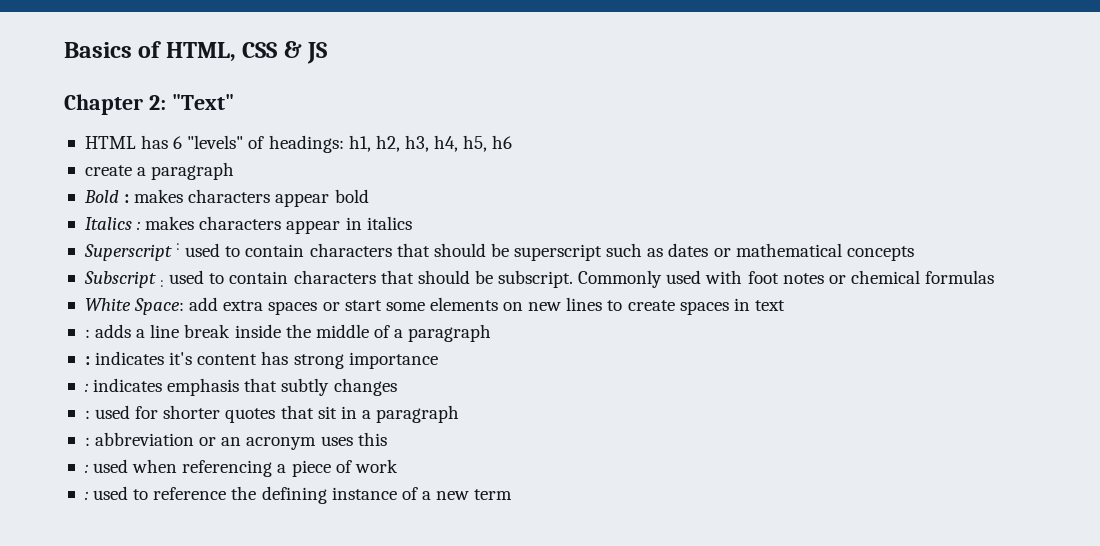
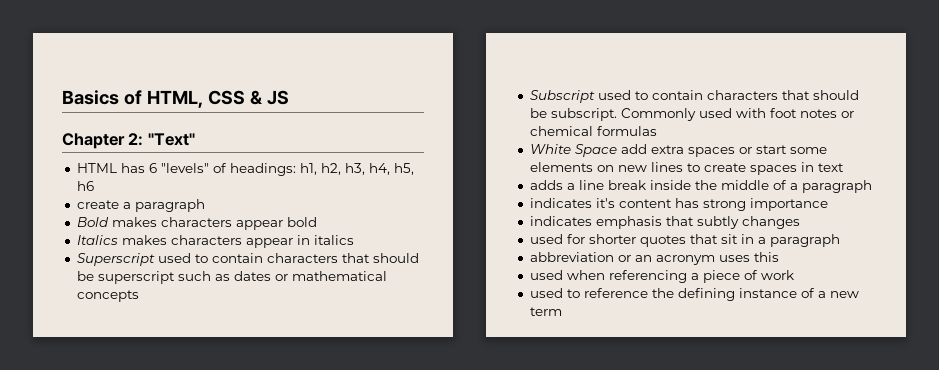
[124,194,130,203] : -> (109, 222) none
[137,221,141,230] : -> (118, 240) none
[176,243,181,250] : -> (155, 259) none
[160,280,165,287] : -> (595, 96) none
[134,298,185,315] Space: -> [574,144,617,157] Space
[84,329,90,338] : -> (844, 167) none
[84,356,90,365] : -> (872, 186) none
[84,383,88,392] : -> (828, 204) none
[84,410,90,419] : -> (800, 222) none
[84,437,90,446] : -> (840, 240) none
[84,464,88,473] : -> (779, 257) none
[84,491,88,500] : -> (794, 275) none

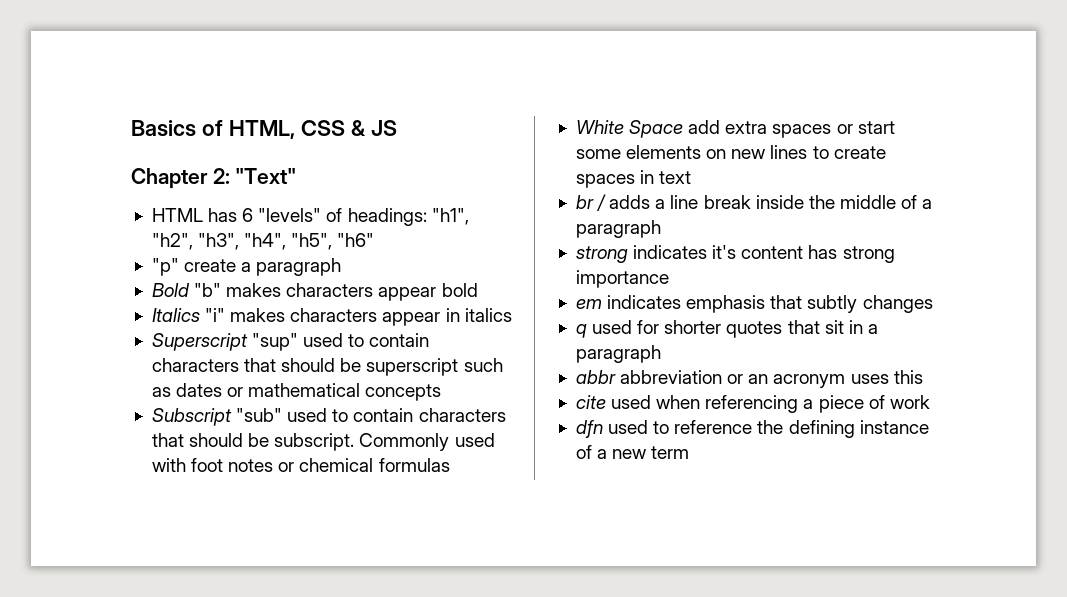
[299,163,414,175] [76,181,94,191] h1, h2, h3, h4, h5, h6 // -> [431,208,469,225] [151,233,375,250] [151,258,179,276] "h1", "h2", "h3", "h4", "h5", "h6" // "p"
(109, 222) none -> [194,283,222,297] "b"
(118, 240) none -> [205,308,226,322] "i"
(155, 259) none -> [252,333,299,351] "sup"
(595, 96) none -> [236,408,283,422] "sub"
(844, 167) none -> [575,194,607,211] br /
(872, 186) none -> [575,246,628,263] strong
(828, 204) none -> [575,299,602,309] em
(800, 222) none -> [575,324,587,338] q
(840, 240) none -> [575,370,616,384] abbr
(779, 257) none -> [575,395,606,409] cite
(794, 275) none -> [575,420,603,438] dfn

